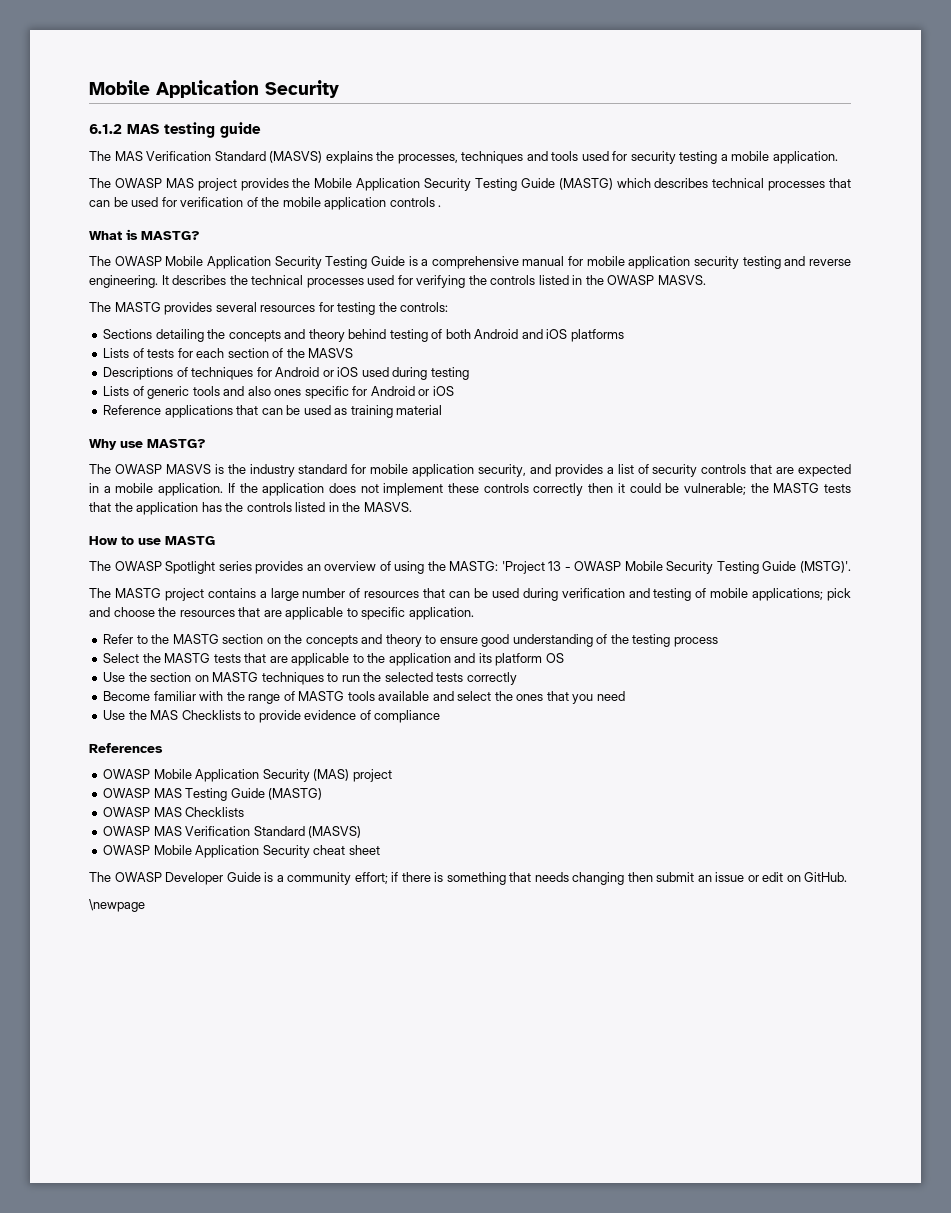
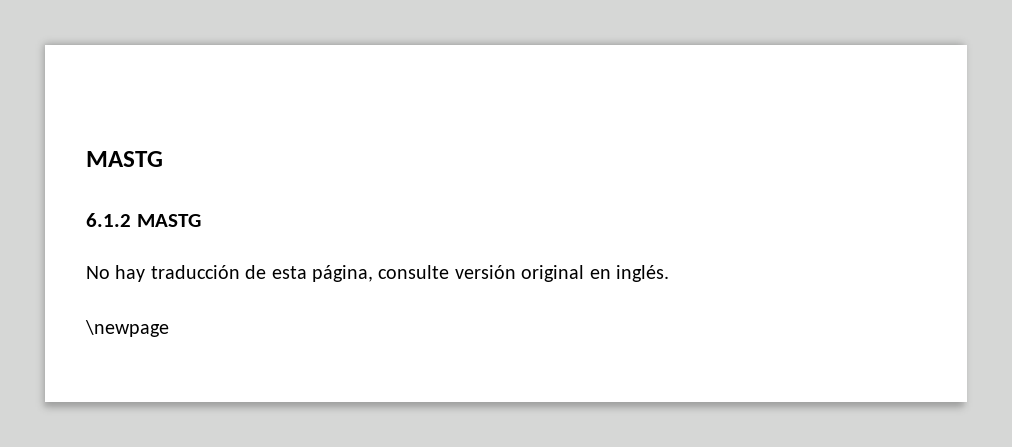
[89,80,339,98] [89,122,261,138] [89,151,838,164] [89,178,851,191] [89,197,442,210] [89,229,200,240] [89,256,851,269] [89,275,706,288] [89,302,449,315] [103,329,624,342] [103,348,354,358] [103,367,469,380] [103,386,454,399] [103,405,443,418] [89,439,206,450] [89,464,851,477] [89,483,852,496] [89,502,412,515] [89,536,215,545] [89,561,851,574] [89,588,851,601] [89,607,474,620] [103,634,718,647] [103,653,564,666] [103,672,517,685] [103,691,625,704] [103,710,441,723] [89,743,163,753] [103,769,392,782] [103,788,323,801] [103,807,245,817] [103,826,362,838] [103,845,380,858] [89,872,848,885] Mobile Application Security // 6.1.2 MAS testing guide // The MAS Verification Standard (MASVS) explains the processes, techniques and tools used for security testing a mobile application. // The OWASP MAS project provides the Mobile Application Security Testing Guide (MASTG) which describes technical processes that can be used for verification of the mobile application controls . // What is MASTG? // The OWASP Mobile Application Security Testing Guide is a comprehensive manual for mobile application security testing and reverse engineering. It describes the technical processes used for verifying the controls listed in the OWASP MASVS. // The MASTG provides several resources for testing the controls: // Sections detailing the concepts and theory behind testing of both Android and iOS platforms // Lists of tests for each section of the MASVS // Descriptions of techniques for Android or iOS used during testing // Lists of generic tools and also ones specific for Android or iOS // Reference applications that can be used as training material // Why use MASTG? // The OWASP MASVS is the industry standard for mobile application security, and provides a list of security controls that are expected in a mobile application. If the application does not implement these controls correctly then it could be vulnerable; the MASTG tests that the application has the controls listed in the MASVS. // How to use MASTG // The OWASP Spotlight series provides an overview of using the MASTG: 'Project 13 - OWASP Mobile Security Testing Guide (MSTG)'. // The MASTG project contains a large number of resources that can be used during verification and testing of mobile applications; pick and choose the resources that are applicable to specific application. // Refer to the MASTG section on the concepts and theory to ensure good understanding of the testing process // Select the MASTG tests that are applicable to the application and its platform OS // Use the section on MASTG techniques to run the selected tests correctly // Become familiar with the range of MASTG tools available and select the ones that you need // Use the MAS Checklists to provide evidence of compliance // References // OWASP Mobile Application Security (MAS) project // OWASP MAS Testing Guide (MASTG) // OWASP MAS Checklists // OWASP MAS Verification Standard (MASVS) // OWASP Mobile Application Security cheat sheet // The OWASP Developer Guide is a community effort; if there is something that needs changing then submit an issue or edit on GitHub. -> [86,151,163,167] [86,213,201,227] [86,265,669,282] MASTG // 6.1.2 MASTG // No hay traducción de esta página, consulte versión original en inglés.

